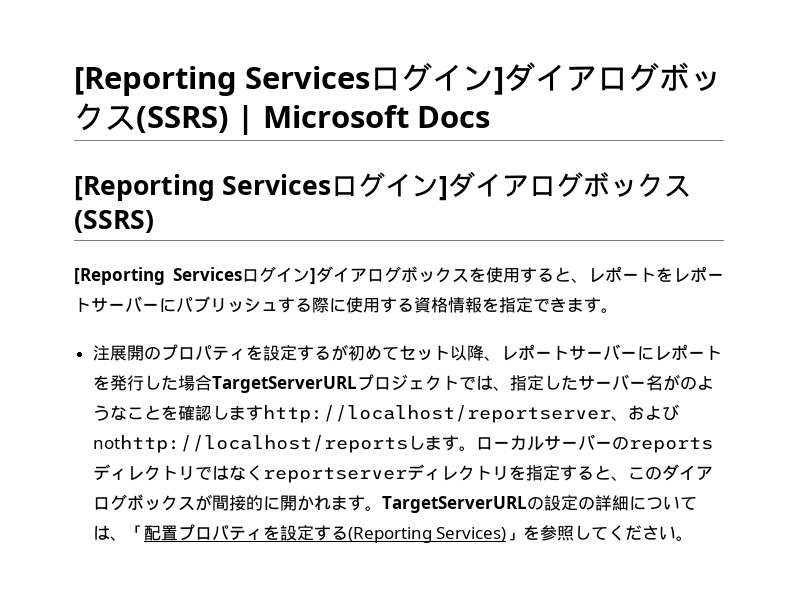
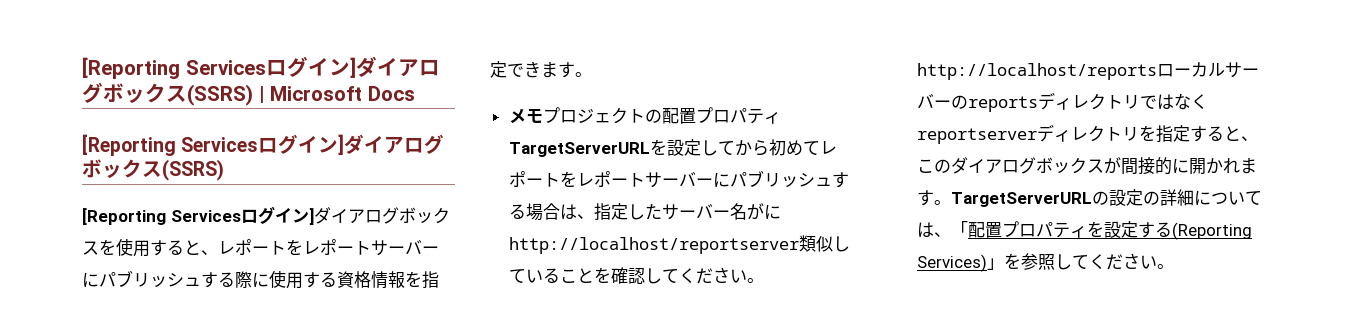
[92,344,722,361] [92,374,476,393] 注展開のプロパティを設定するが初めてセット以降、レポートサーバーにレポートを発行した場合TargetServerURLプロジェクトで -> [508,107,781,124] [508,139,837,157] [508,170,849,188] [508,203,560,221] メモプロジェクトの配置プロパティTargetServerURLを設定してから初めてレポートをレポートサーバーにパブリッシュする場合
[679,376,714,390] [92,404,679,423] [92,435,476,453] のようなことを確認しますhttp://localhost/reportserver、およびnothttp://localhost/reportsします。 -> [763,204,781,220] [508,235,850,254] [508,267,764,284] [916,63,1157,80] にhttp://localhost/reportserver類似していることを確認してください。http://localhost/reports

